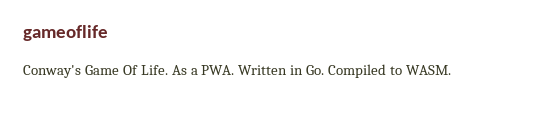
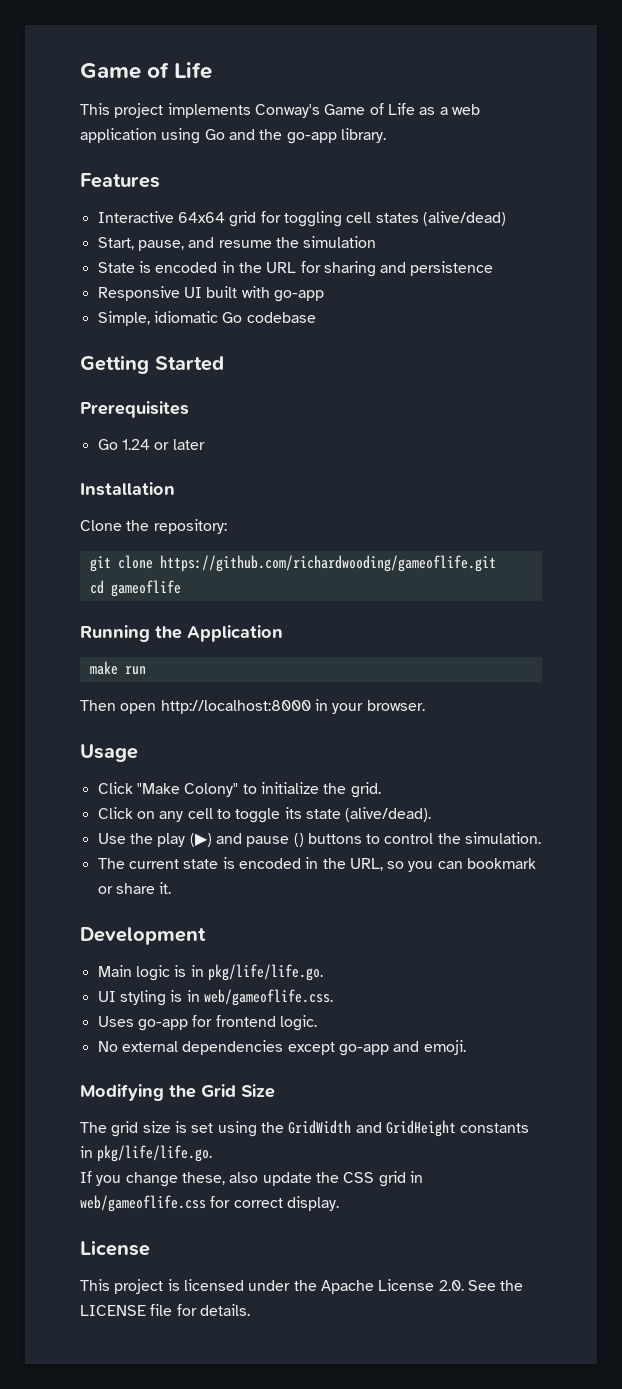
[23,25,108,41] [23,64,451,78] gameoflife // Conway's Game Of Life. As a PWA. Written in Go. Compiled to WASM. -> [80,62,213,79] [80,103,480,118] [80,128,386,144] [80,173,160,188] [97,211,506,227] [97,236,377,251] [97,261,494,277] [97,286,324,302] [97,311,316,326] [80,355,224,374] [80,401,189,418] [97,439,205,450] [80,482,175,496] [80,519,227,534] [89,555,496,572] [89,580,181,597] [80,625,283,642] [89,661,146,675] [80,699,425,714] [80,744,138,762] [97,782,381,798] [97,807,432,823] [97,832,542,847] [97,857,537,872] [97,882,172,894] [80,927,206,945] [97,964,323,981] [97,989,333,1006] [97,1015,317,1031] [97,1040,466,1056] [80,1084,275,1101] [80,1120,530,1137] [80,1145,213,1162] [80,1171,423,1187] [80,1195,339,1212] [80,1240,150,1256] [80,1279,524,1294] [80,1304,250,1316] Game of Life // This project implements Conway's Game of Life as a web application using Go and the go-app library. // Features // Interactive 64x64 grid for toggling cell states (alive/dead) // Start, pause, and resume the simulation // State is encoded in the URL for sharing and persistence // Responsive UI built with go-app // Simple, idiomatic Go codebase // Getting Started // Prerequisites // Go 1.24 or later // Installation // Clone the repository: // git clone https://github.com/richardwooding/gameoflife.git // cd gameoflife // Running the Application // make run // Then open http://localhost:8000 in your browser. // Usage // Click "Make Colony" to initialize the grid. // Click on any cell to toggle its state (alive/dead). // Use the play (▶) and pause () buttons to control the simulation. // The current state is encoded in the URL, so you can bookmark or share it. // Development // Main logic is in pkg/life/life.go. // UI styling is in web/gameoflife.css. // Uses go-app for frontend logic. // No external dependencies except go-app and emoji. // Modifying the Grid Size // The grid size is set using the GridWidth and GridHeight constants in pkg/life/life.go. // If you change these, also update the CSS grid in web/gameoflife.css for correct display. // License // This project is licensed under the Apache License 2.0. See the LICENSE file for details.

